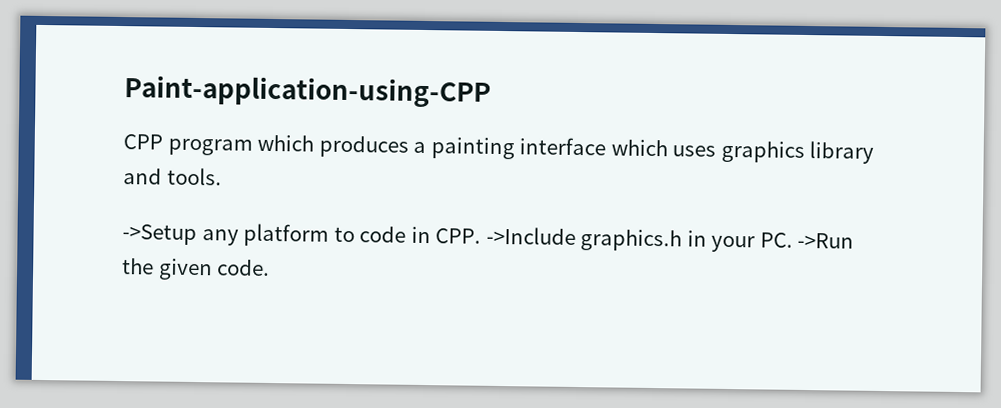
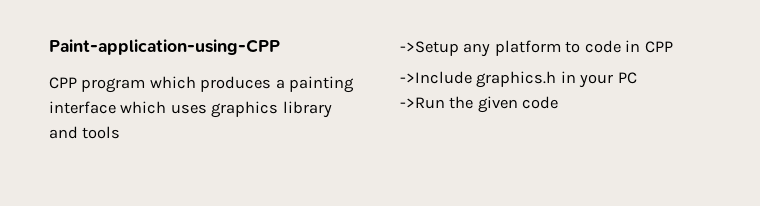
[166,167,222,186] tools. -> [82,126,121,139] tools
[435,228,482,244] CPP. -> [644,41,673,53] CPP //
[759,232,793,248] PC. -> [617,72,637,84] PC //
[217,259,271,276] code. -> [522,96,559,109] code

